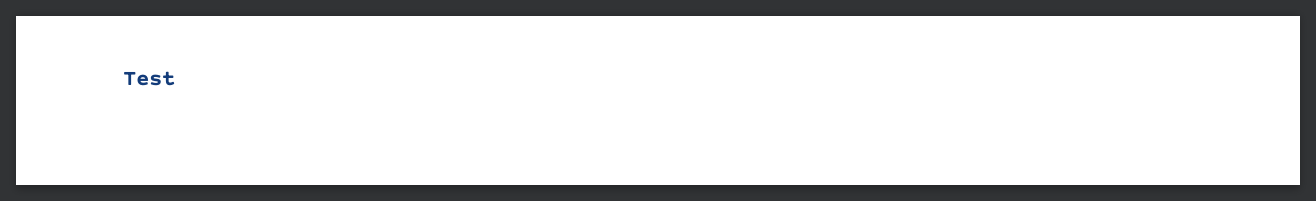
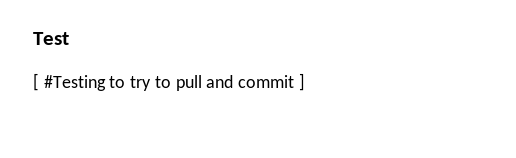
(175, 78) none -> [33,73,305,91] // [ #Testing to try to pull and commit ]

